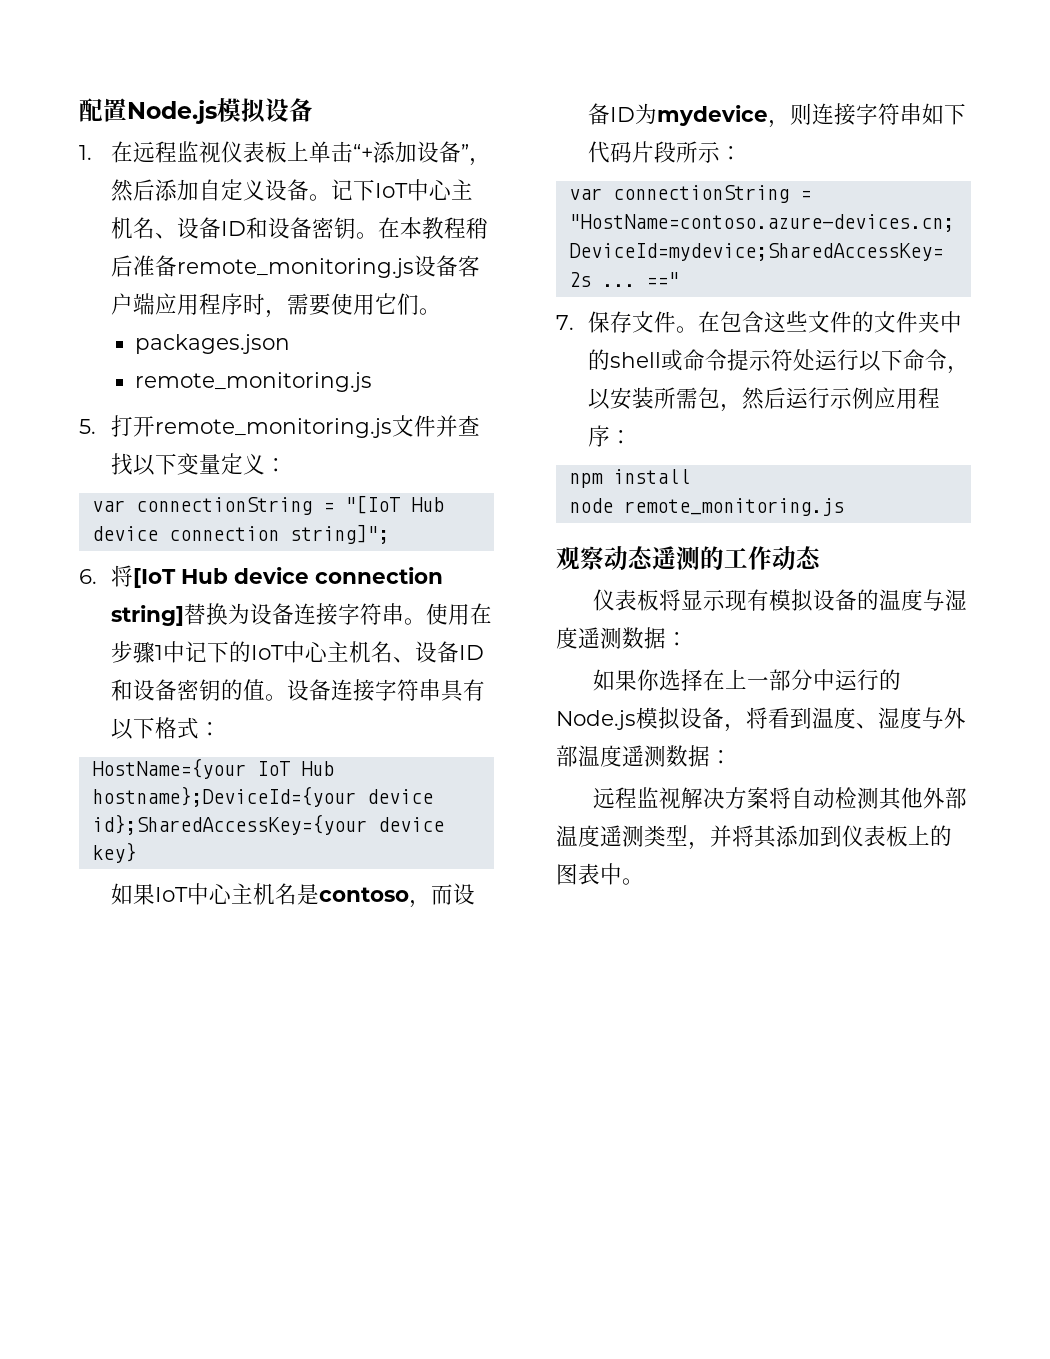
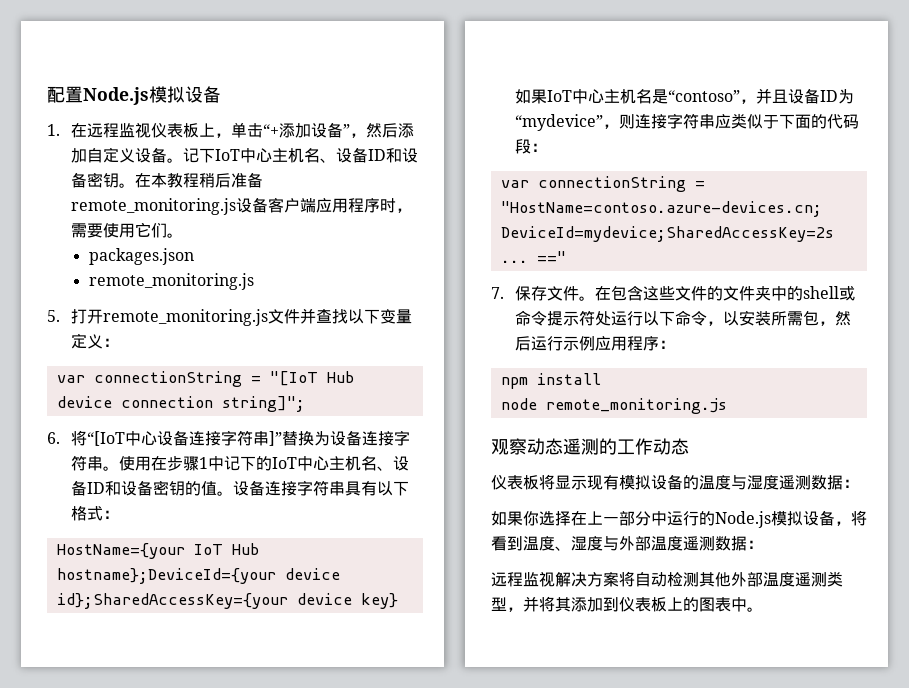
(310, 151) none -> [215,133,232,138] ，
[133,567,444,588] [111,605,185,626] [IoT Hub device connection string] -> [87,430,283,446] “[IoT中心设备连接字符串]”
[319,884,454,908] contoso，而 -> [668,88,789,104] “contoso”，并且
[657,105,769,126] mydevice -> [515,114,604,131] “mydevice”
[922,103,967,125] [588,141,721,163] 如下代码片段所示 -> [715,113,860,129] [515,139,532,154] 应类似于下面的代码段

